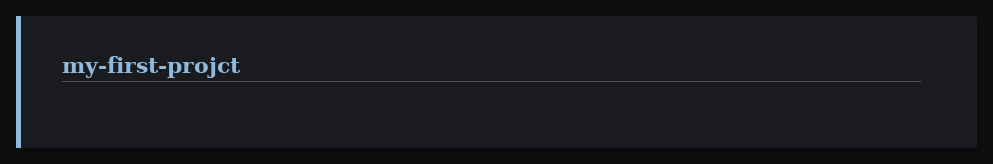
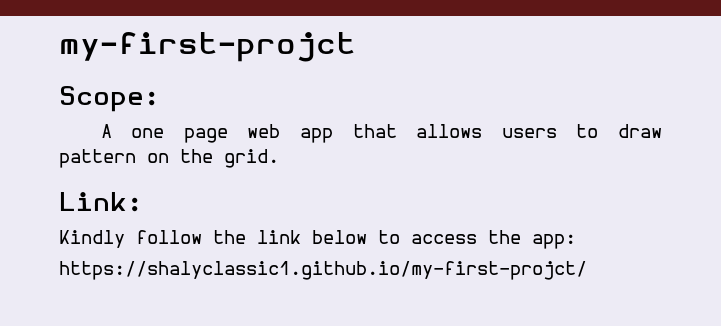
(241, 67) none -> [59,86,159,112] [100,124,663,143] [59,149,279,168] [59,192,142,212] [59,230,576,249] [59,261,587,280] // Scope: // A one page web app that allows users to draw pattern on the grid. // Link: // Kindly follow the link below to access the app: // https://shalyclassic1.github.io/my-first-projct/

